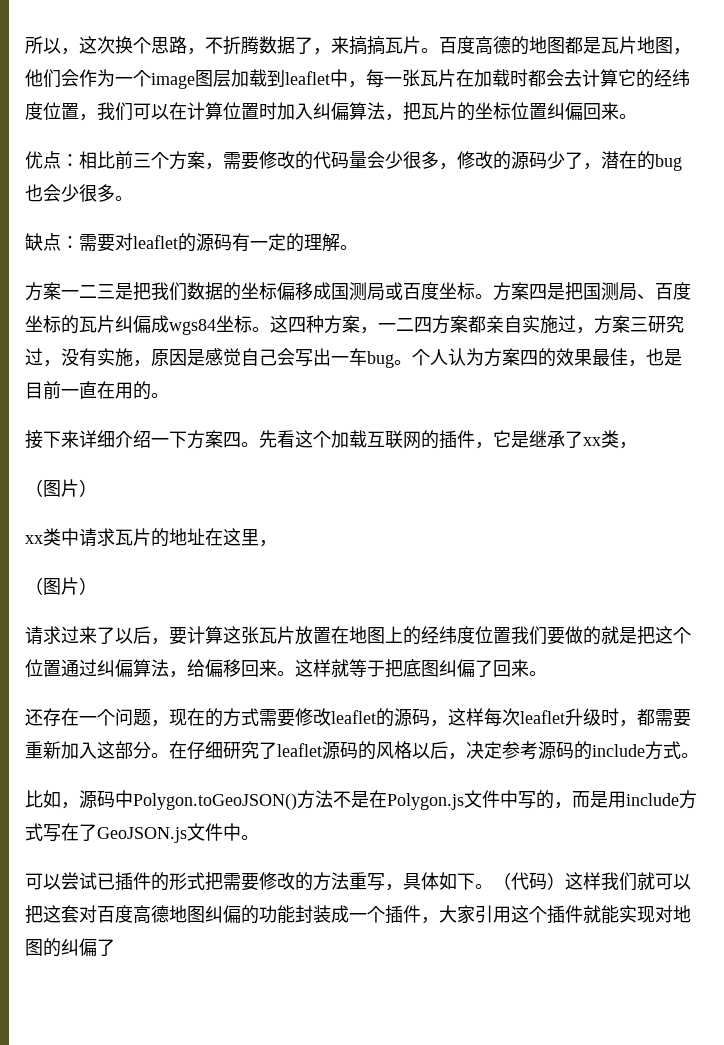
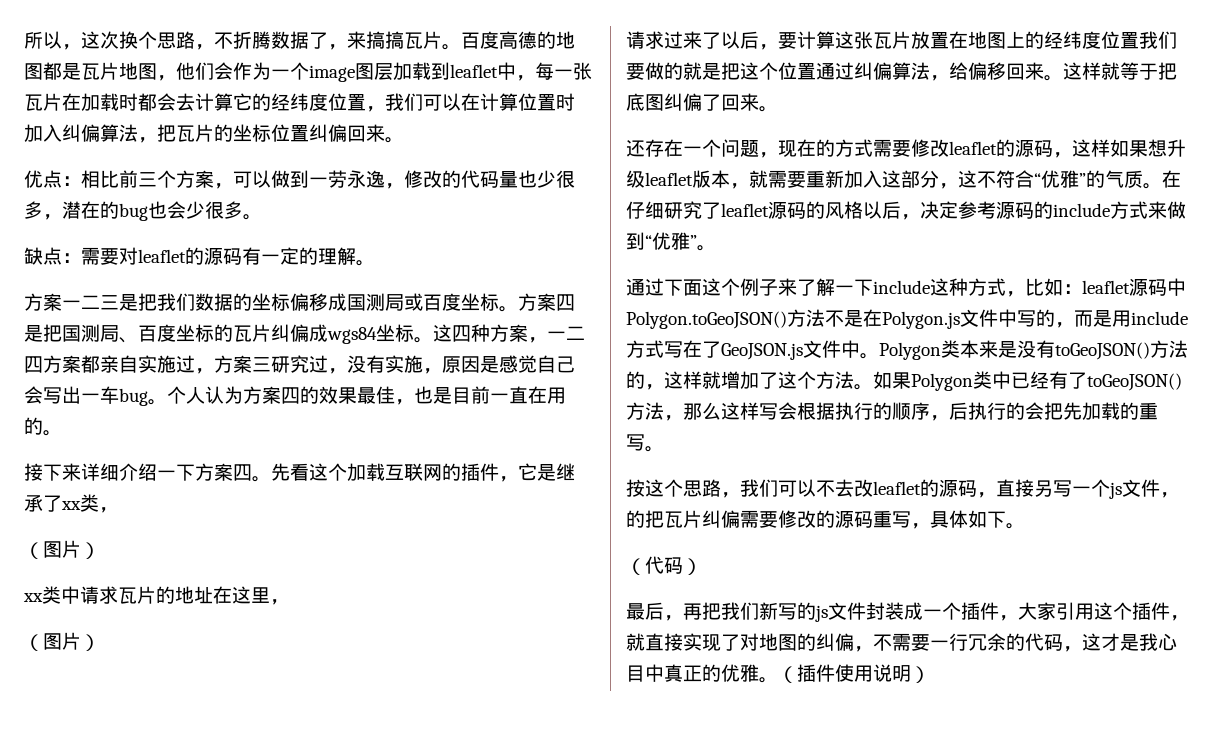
[223,152,259,170] 需要 -> [233,170,404,189] 可以做到一劳永逸，
[367,151,385,169] 会 -> [518,170,537,188] 也
[457,151,601,170] 修改的源码少了， -> (62, 217) none
[484,708,655,727] 每次leaflet升级时，都 -> [1110,139,1186,157] [626,170,768,189] 如果想升级leaflet版本，就
(151, 750) none -> [939,170,1143,189] ，这不符合“优雅”的气质
[681,753,699,758] [25,790,79,809] 。 // 比如， -> [1148,201,1186,219] [626,232,716,251] [626,278,1130,297] 来做到“优雅”。 // 通过下面这个例子来了解一下include这种方式，比如：leaflet
[25,872,349,891] // 可以尝试已插件的形式把需要修改的方法 -> [879,340,1188,360] [626,371,1182,391] [626,402,1158,421] [626,434,664,452] [626,479,1179,499] [626,510,873,528] Polygon类本来是没有toGeoJSON()方法的，这样就增加了这个方法。如果Polygon类中已经有了toGeoJSON()方法，那么这样写会根据执行的顺序，后执行的会把先加载的重写。 // 按这个思路，我们可以不去改leaflet的源码，直接另写一个js文件，的把瓦片纠偏需要修改的源码
(493, 886) none -> (1025, 526) //
[565,872,691,891] [25,905,295,924] 这样我们就可以把这套对百度高德地图纠偏的功能 -> [626,602,866,622] // 最后，再把我们新写的js文件
[583,905,691,924] [25,938,115,957] 就能实现对地图的纠偏了 -> [1170,615,1189,621] [626,633,1177,652] [626,664,930,683] ，就直接实现了对地图的纠偏，不需要一行冗余的代码，这才是我心目中真正的优雅。（插件使用说明）

